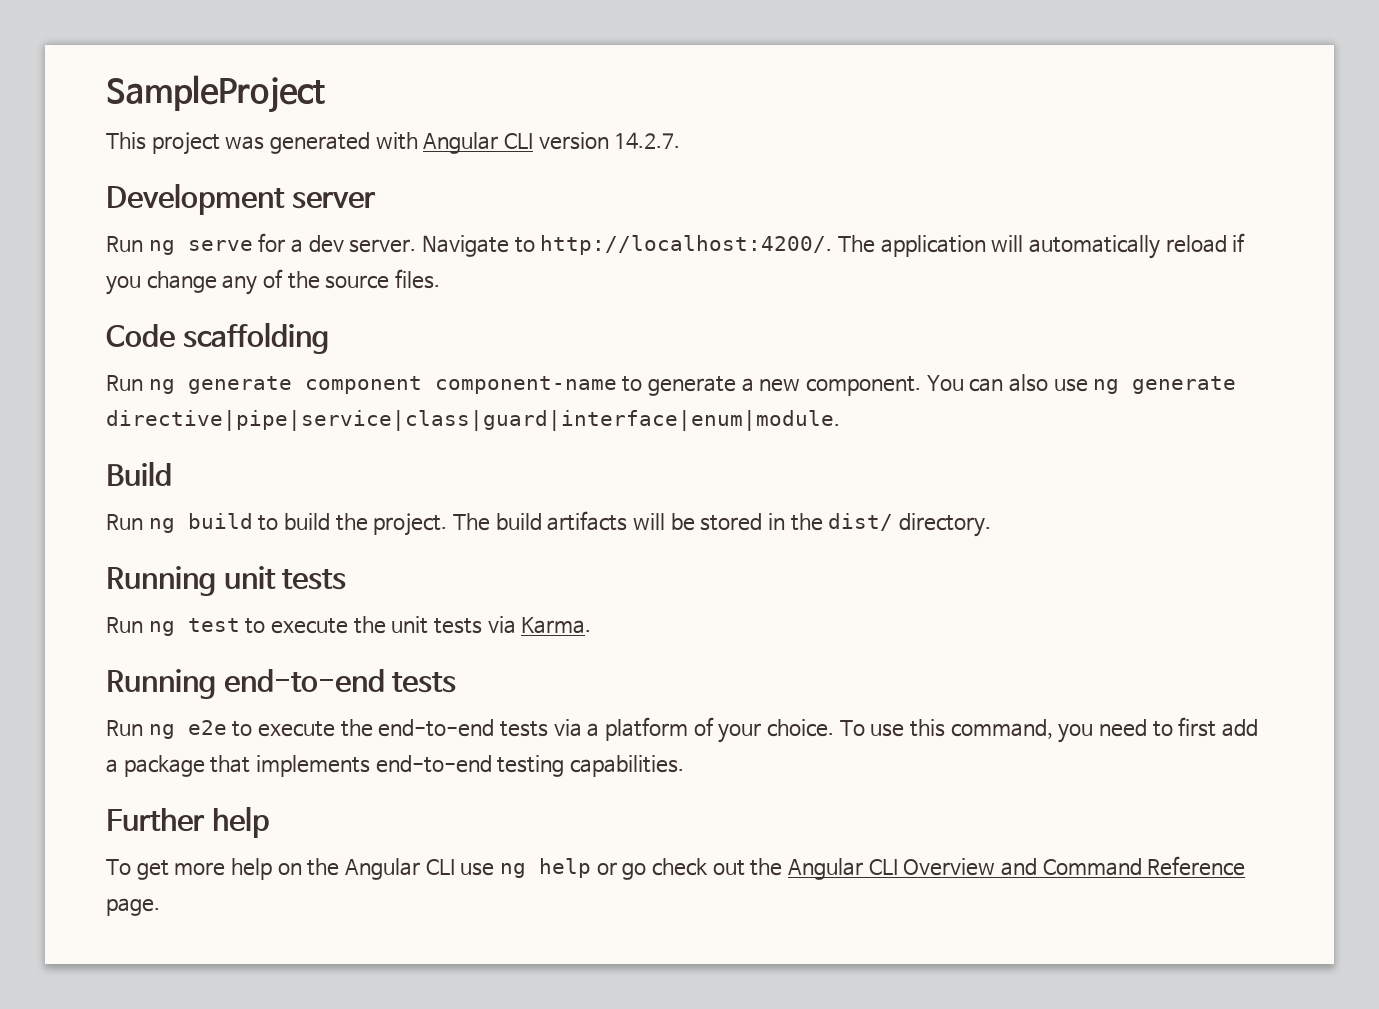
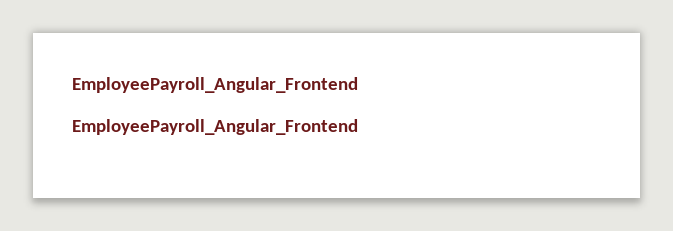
[106,75,325,113] [106,132,681,155] [106,183,376,215] [106,233,1246,259] [106,269,440,295] [106,322,329,354] [106,374,1237,396] [106,410,840,431] [106,461,172,486] [106,511,992,537] [106,566,347,596] [106,616,592,636] [106,669,457,699] [106,717,1259,743] [106,755,685,777] [106,806,269,838] [106,856,1246,880] [106,898,160,916] SampleProject // This project was generated with Angular CLI version 14.2.7. // Development server // Run ng serve for a dev server. Navigate to http://localhost:4200/. The application will automatically reload if you change any of the source files. // Code scaffolding // Run ng generate component component-name to generate a new component. You can also use ng generate directive|pipe|service|class|guard|interface|enum|module. // Build // Run ng build to build the project. The build artifacts will be stored in the dist/ directory. // Running unit tests // Run ng test to execute the unit tests via Karma. // Running end-to-end tests // Run ng e2e to execute the end-to-end tests via a platform of your choice. To use this command, you need to first add a package that implements end-to-end testing capabilities. // Further help // To get more help on the Angular CLI use ng help or go check out the Angular CLI Overview and Command Reference page. -> [72,77,358,93] [72,119,358,135] EmployeePayroll_Angular_Frontend // EmployeePayroll_Angular_Frontend

